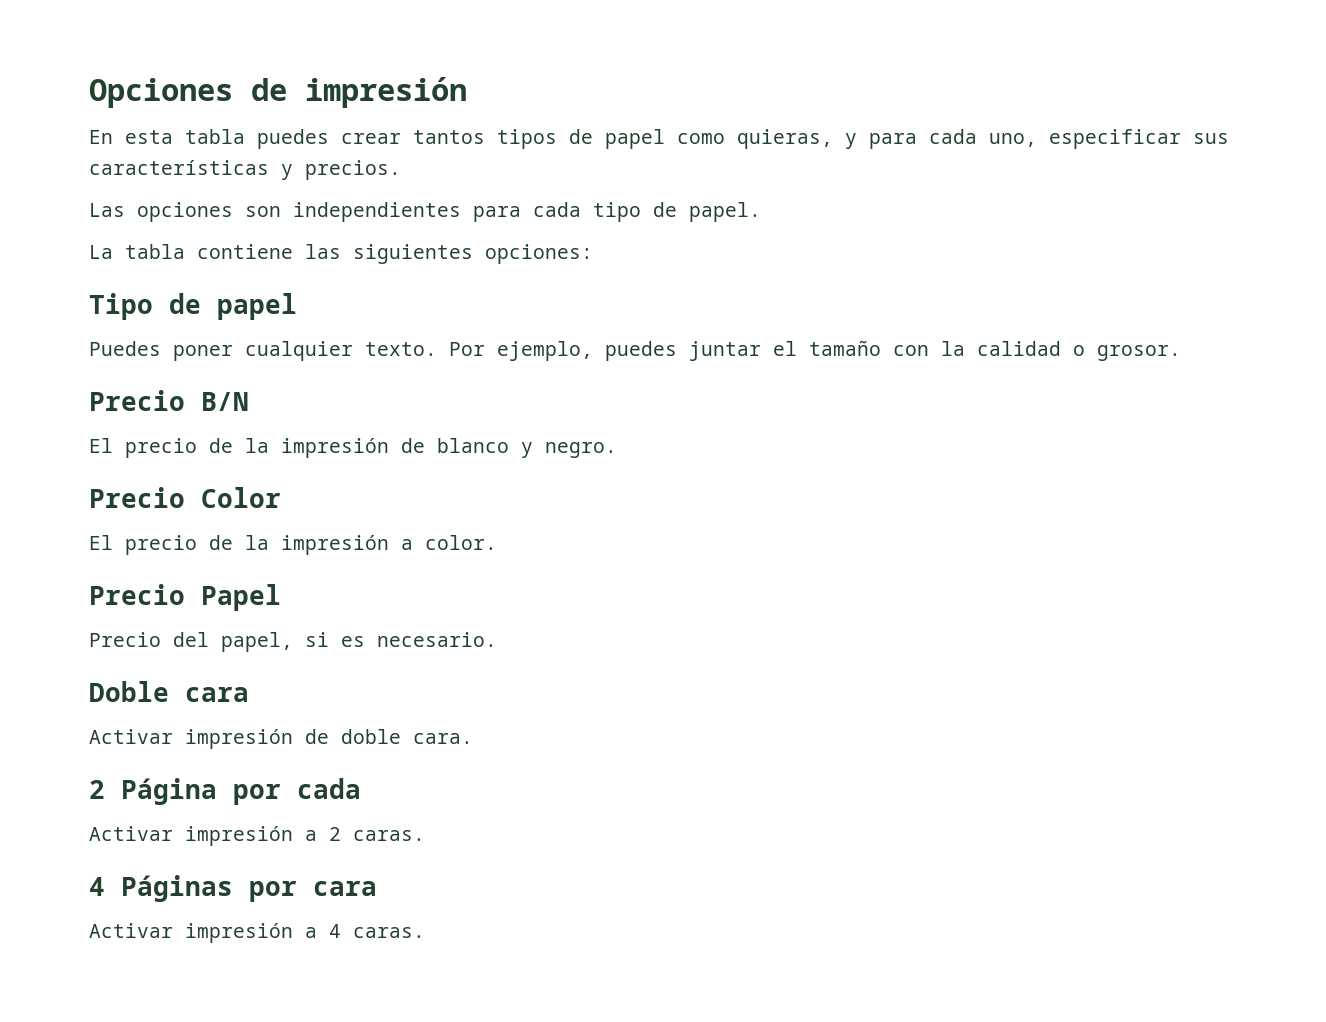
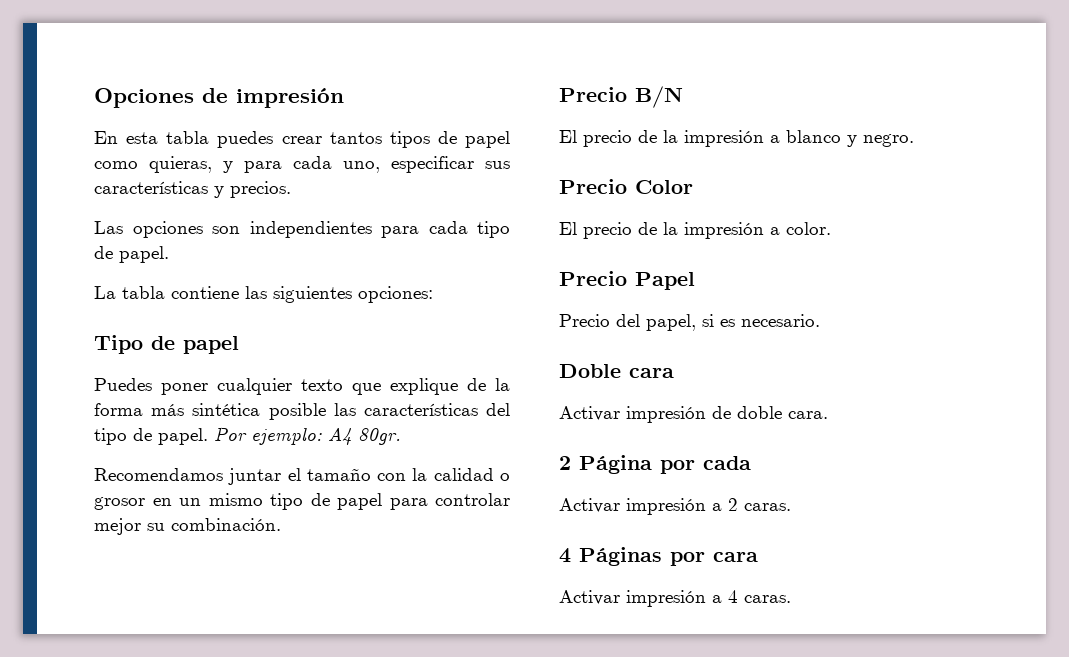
[365,341,677,361] texto. Por ejemplo, puedes -> [301,378,510,395] [94,403,510,420] [94,427,401,445] [94,468,223,481] texto que explique de la forma más sintética posible las características del tipo de papel. Por ejemplo: A4 80gr. // Recomendamos
[1097,345,1181,361] grosor. -> [94,493,510,510] [94,518,281,535] grosor en un mismo tipo de papel para controlar mejor su combinación.
[401,438,425,453] de -> [770,135,780,143] a

